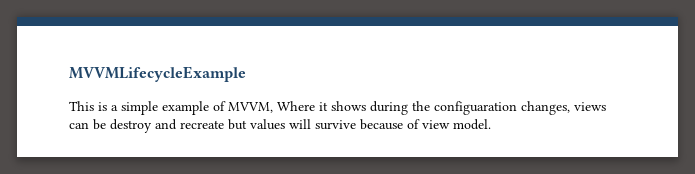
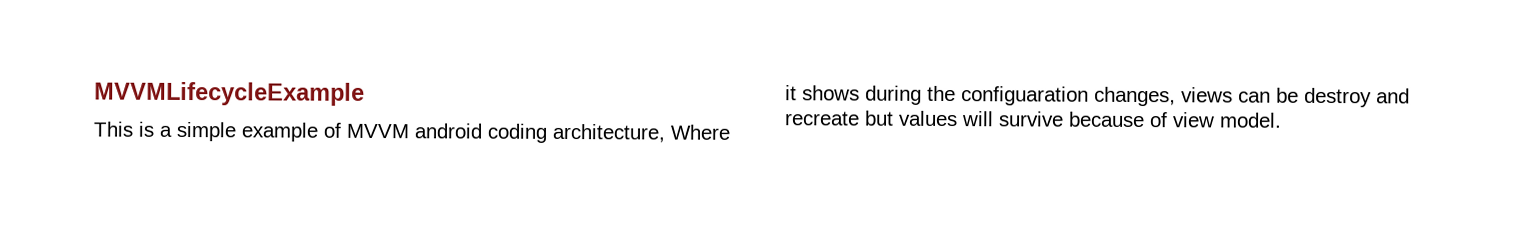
[228,102,273,113] MVVM, -> [346,123,665,143] MVVM android coding architecture,

